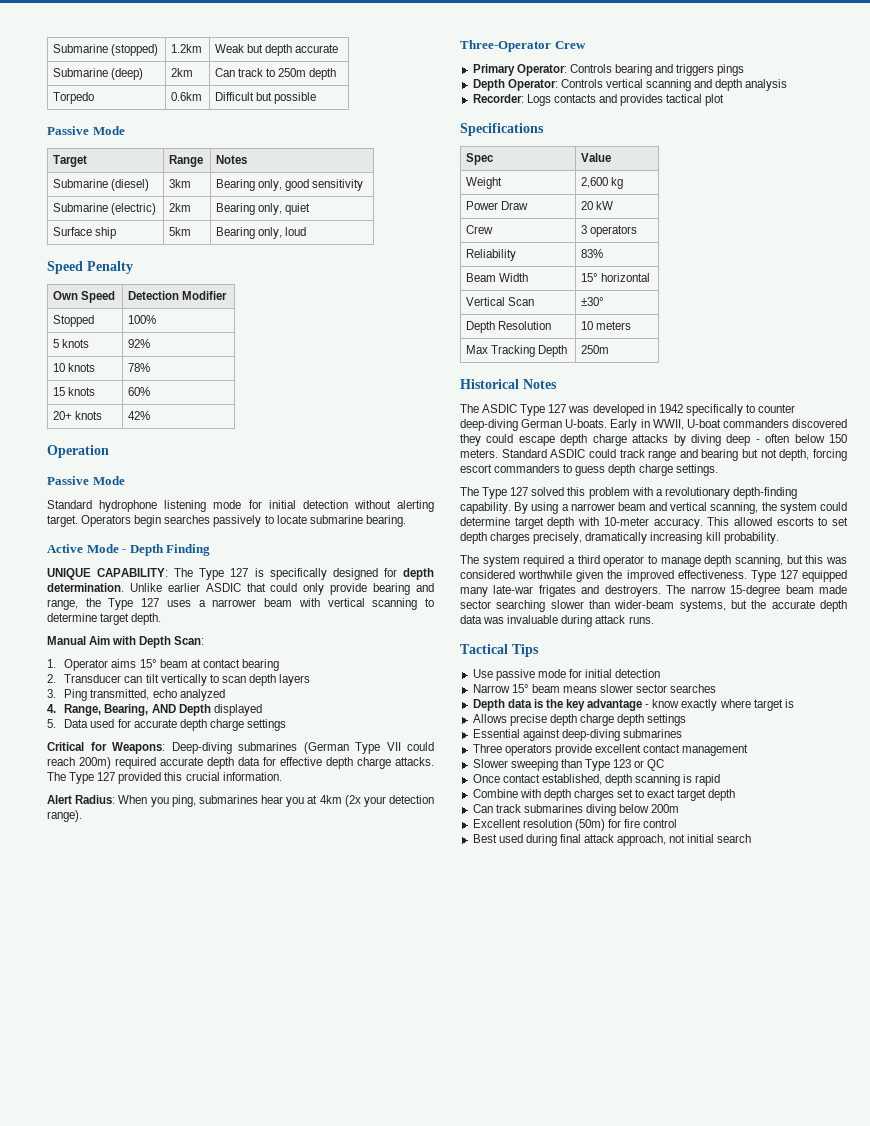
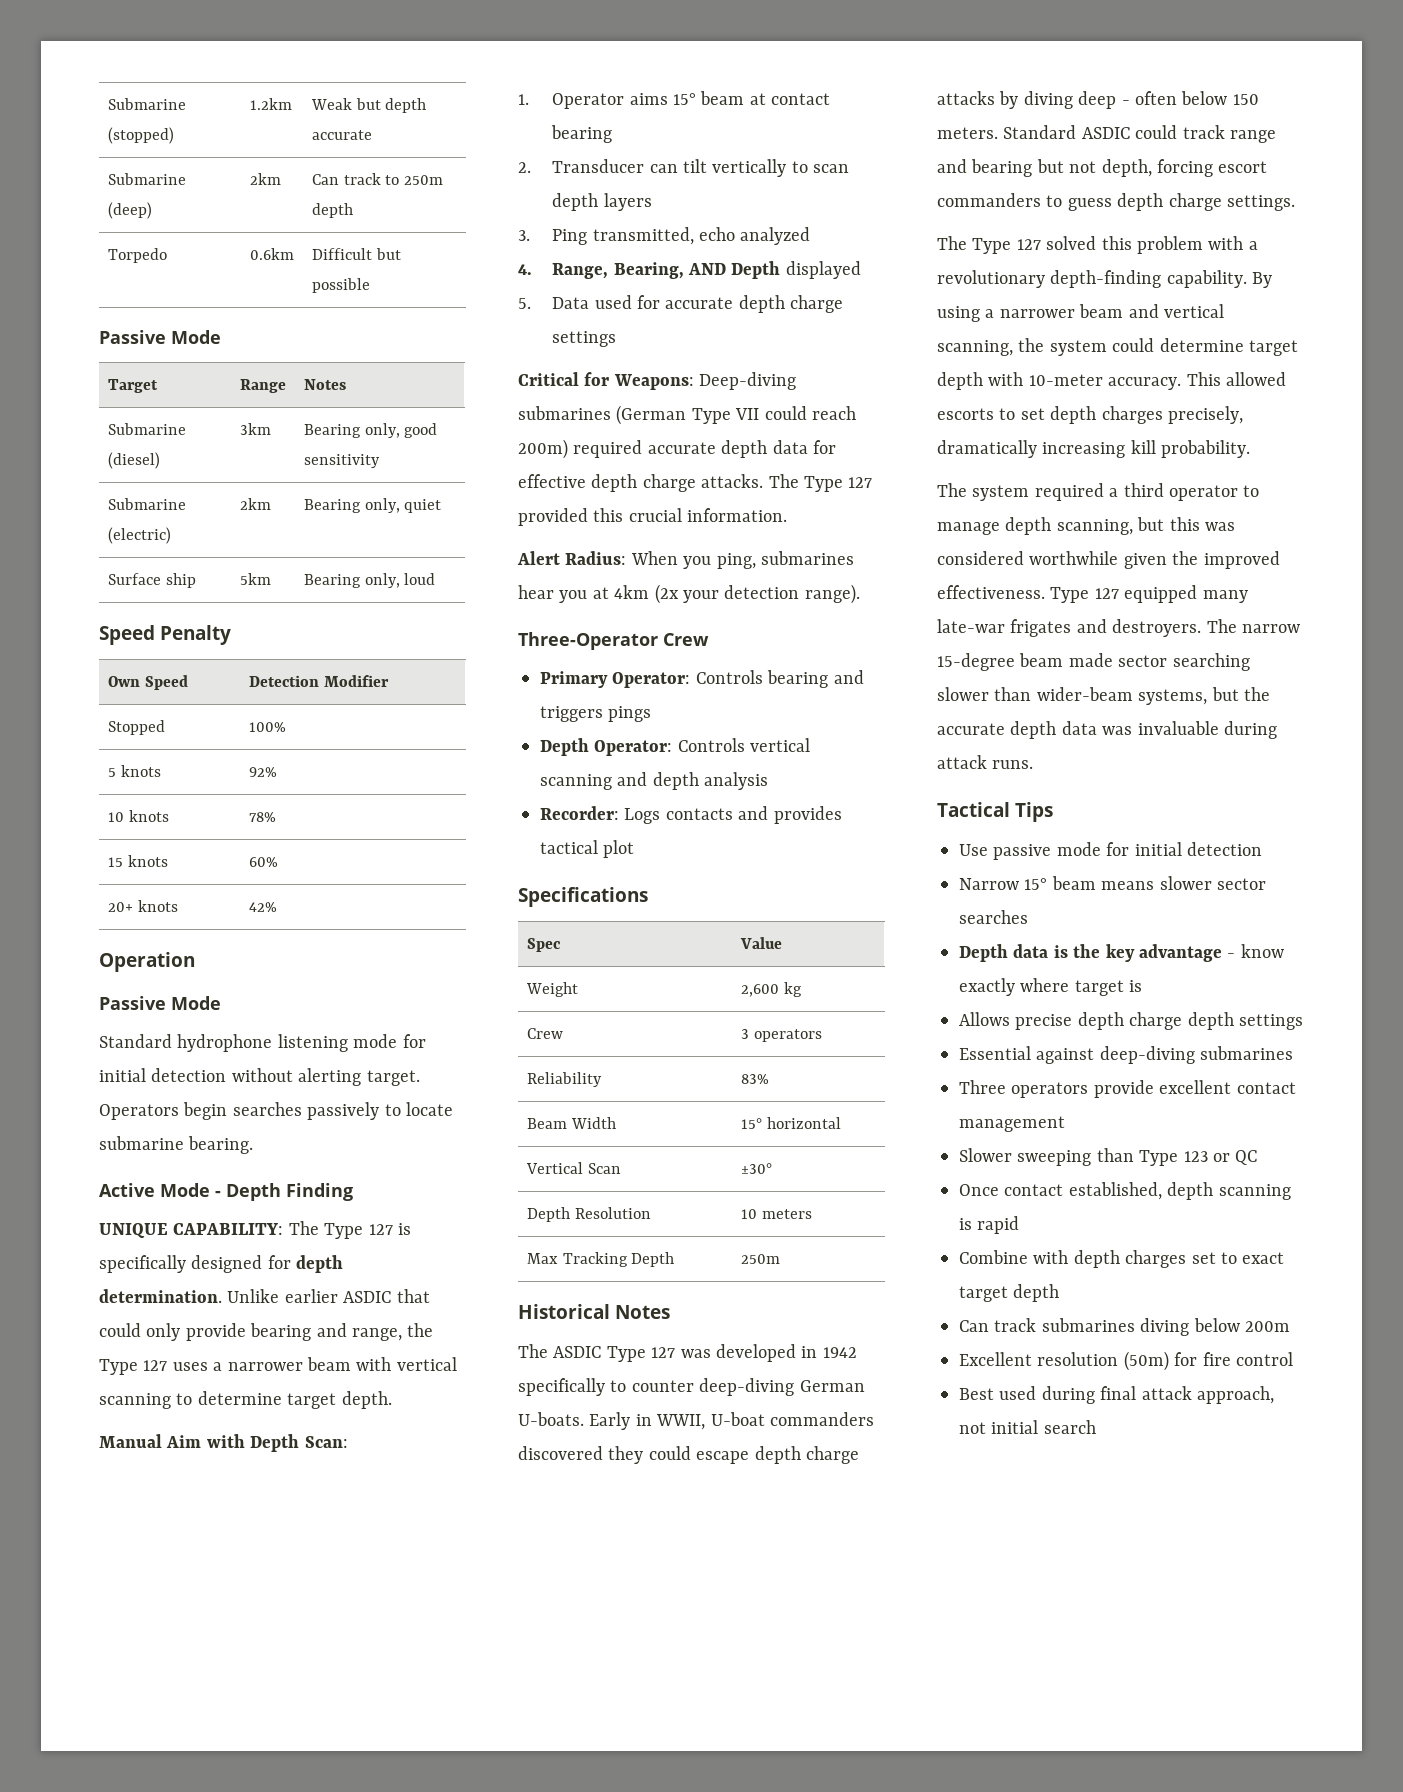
[465,201,529,210] [580,201,614,210] // Power Draw | 20 kW -> (802, 989) none

